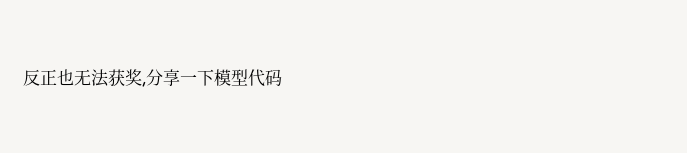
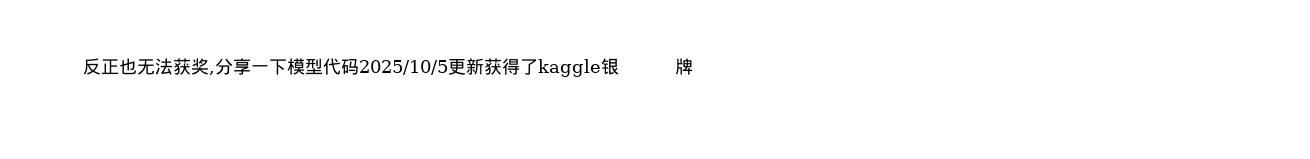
(282, 77) none -> [359,58,693,77] 2025/10/5更新获得了kaggle银牌

